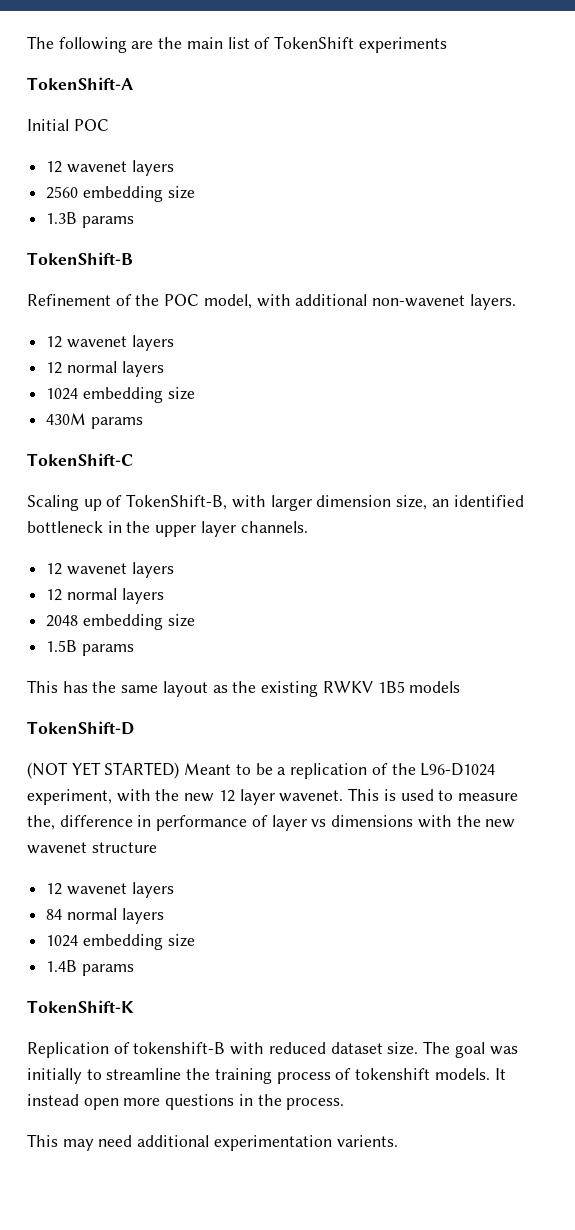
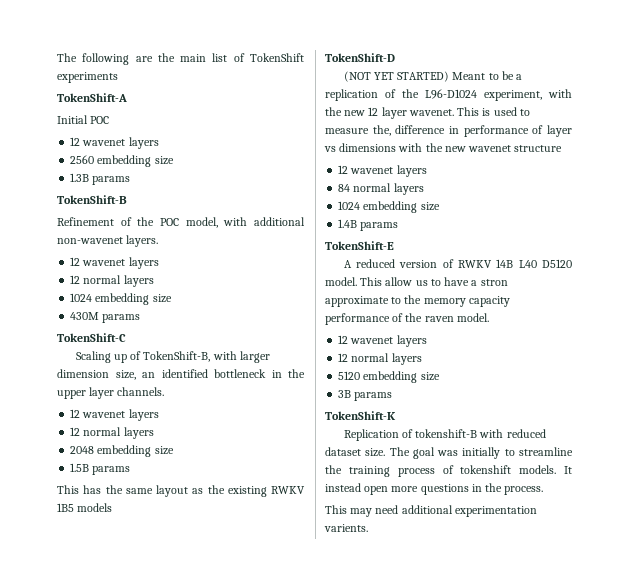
(134, 970) none -> [325,241,394,250] [343,259,572,268] [325,277,508,286] [325,295,510,307] [325,313,489,325] [338,335,427,347] [338,353,422,365] [338,371,440,383] [338,390,393,401] // TokenShift-E // A reduced version of RWKV 14B L40 D5120 model. This allow us to have a stron approximate to the memory capacity performance of the raven model. // 12 wavenet layers // 12 normal layers // 5120 embedding size // 3B params

